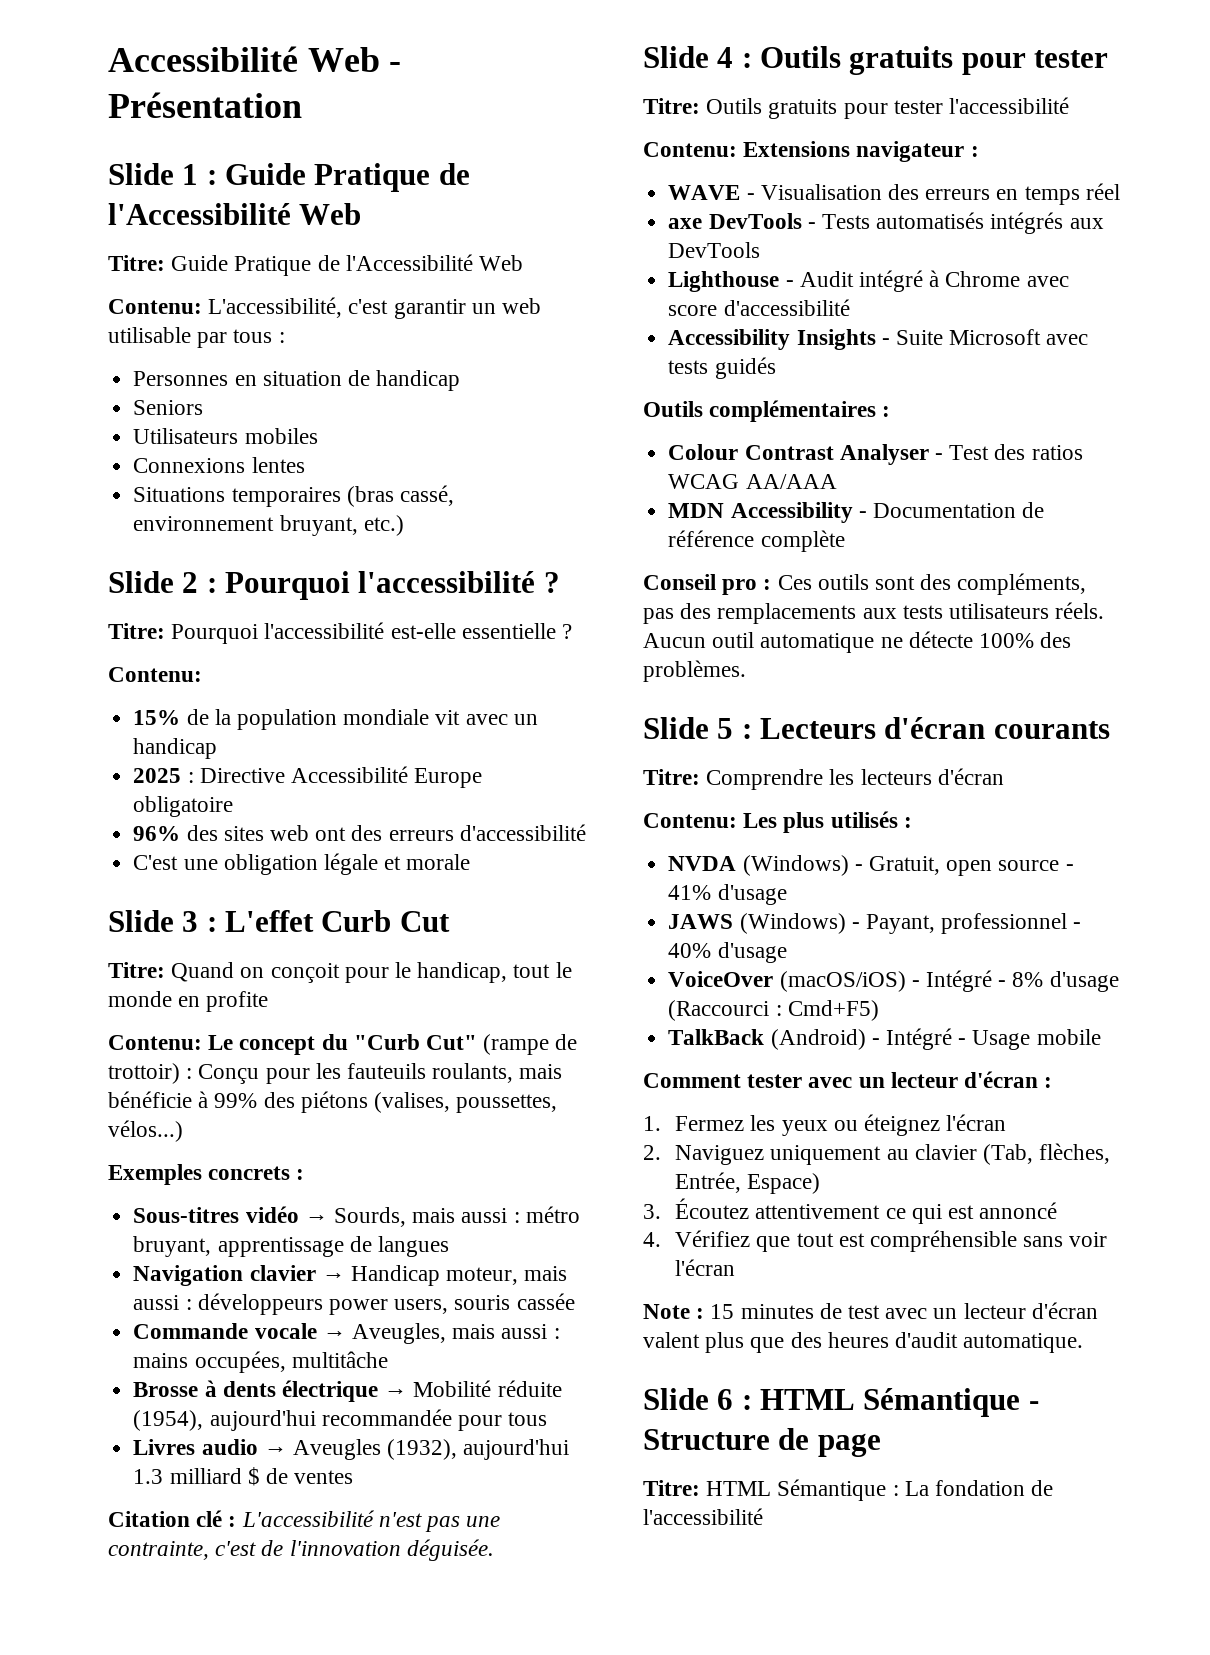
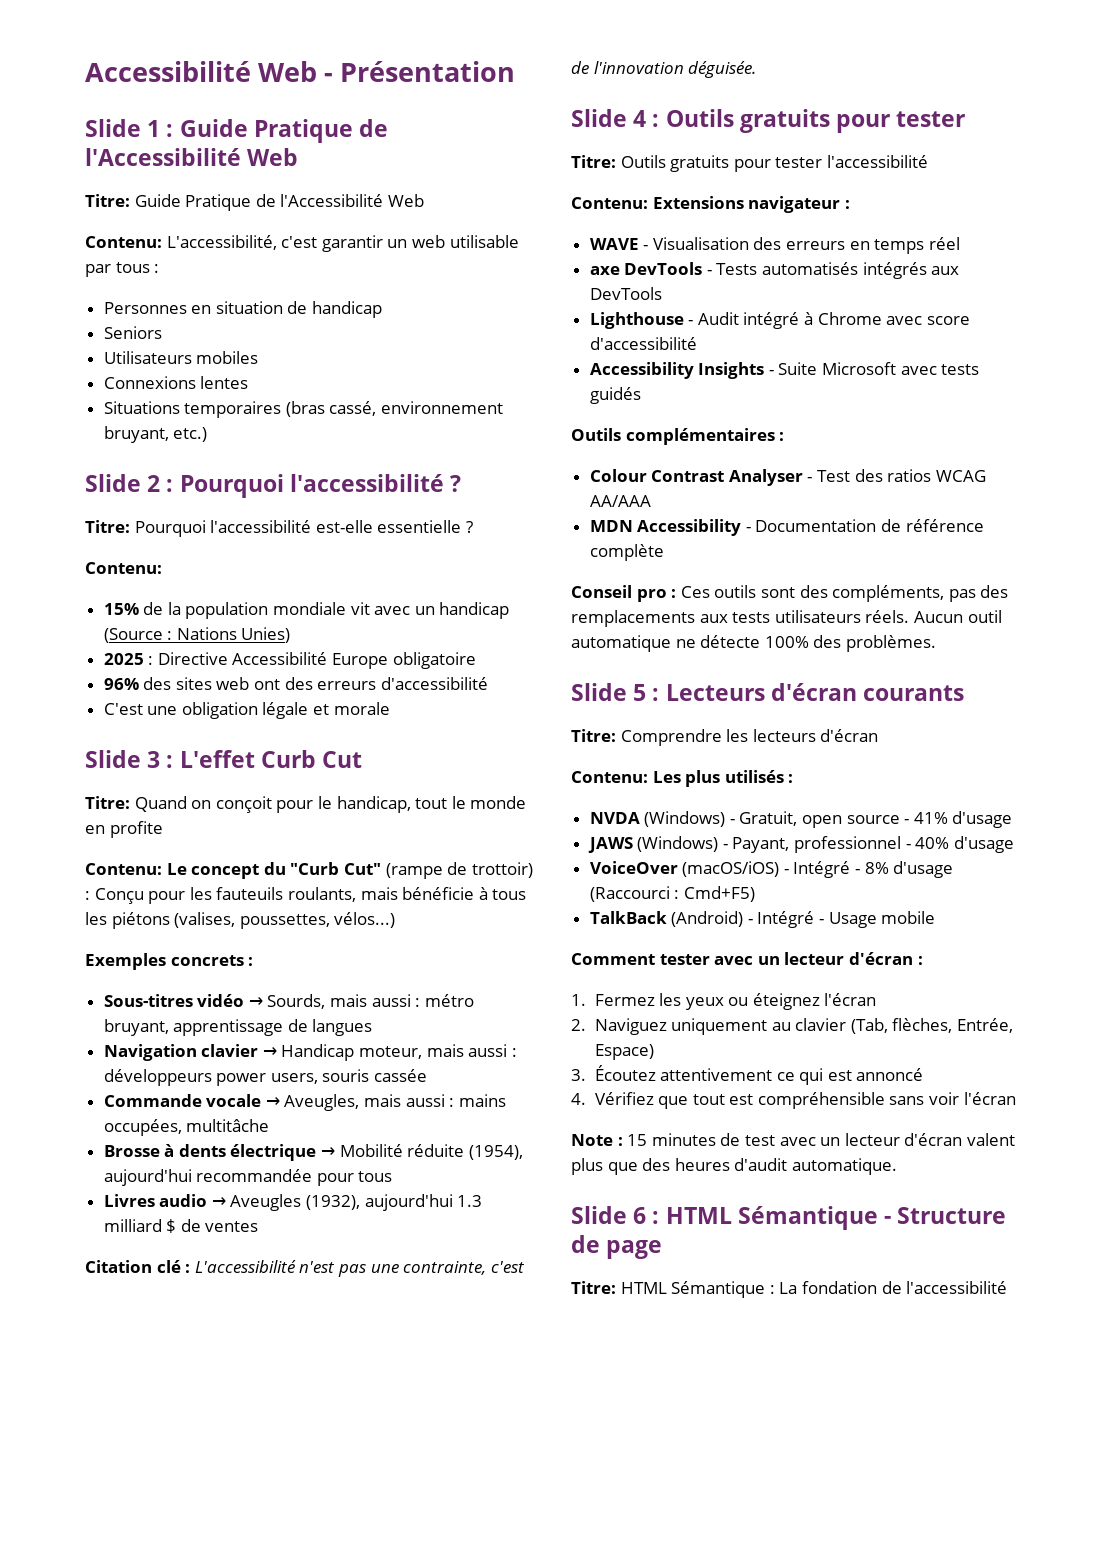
(218, 748) none -> [103,627,291,643] (Source : Nations Unies)
[214,1092,295,1108] 99% des -> [492,889,527,900] [85,912,107,925] tous les

